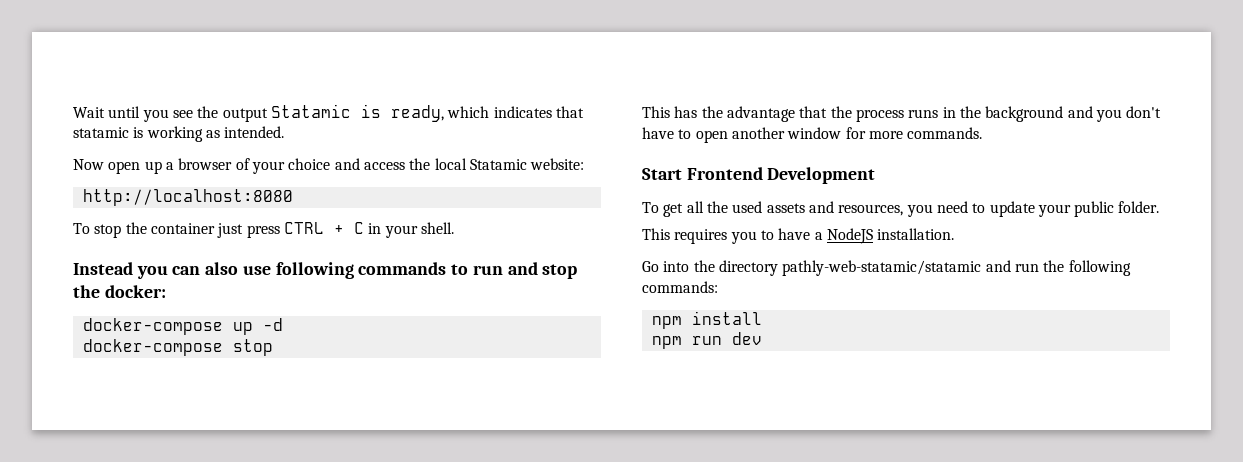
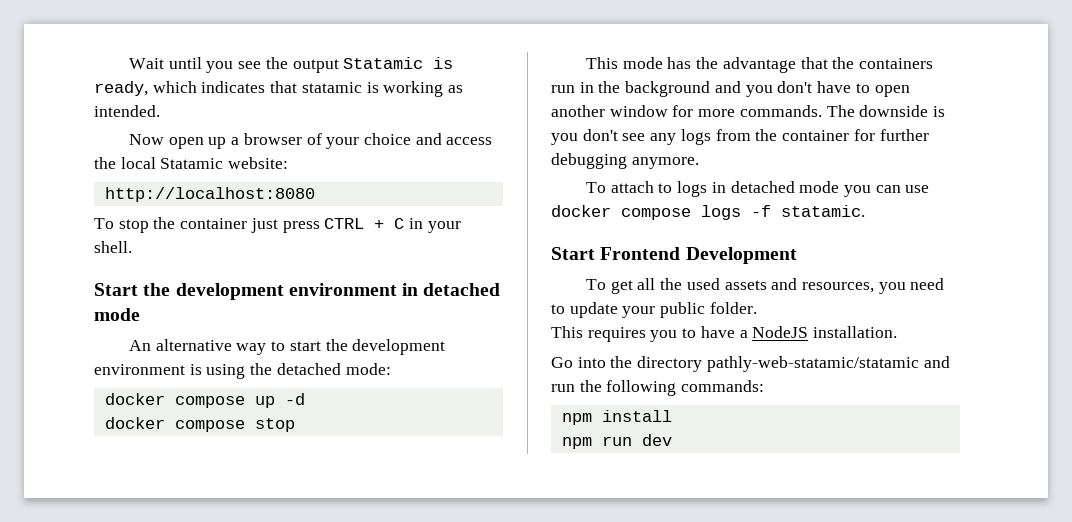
[73,262,578,279] [73,285,166,298] [82,318,223,335] Instead you can also use following commands to run and stop the docker: // docker-compose -> [94,283,501,300] [94,308,140,321] [128,339,446,355] [94,363,391,379] [104,393,245,408] Start the development environment in detached mode // An alternative way to start the development environment is using the detached mode: // docker compose
[82,339,223,356] docker-compose -> [104,417,245,432] docker compose
(670, 112) none -> [622,57,663,69] mode
[855,109,939,122] process runs -> [858,58,933,69] [551,85,575,93] containers run
(983, 133) none -> [826,105,946,117] [551,129,929,145] [551,153,699,169] [585,181,930,197] [551,205,865,220] The downside is you don't see any logs from the container for further debugging anymore. // To attach to logs in detached mode you can use docker compose logs -f statamic.

